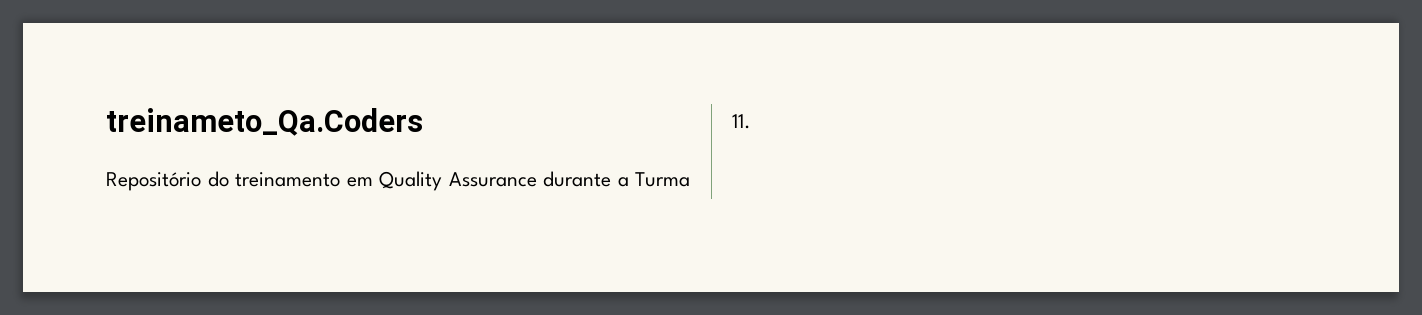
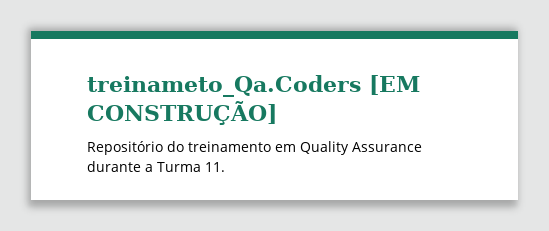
(423, 122) none -> [369,75,420,95] [87,101,277,125] [EM CONSTRUÇÃO]

